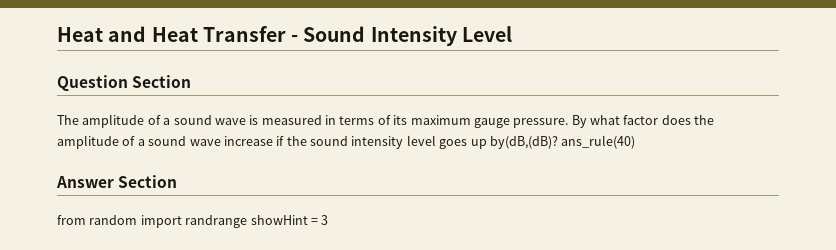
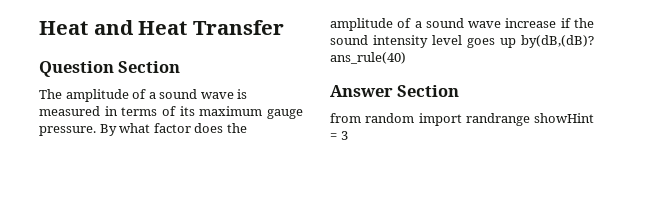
[291,26,512,46] - Sound Intensity Level -> (284, 27) none

